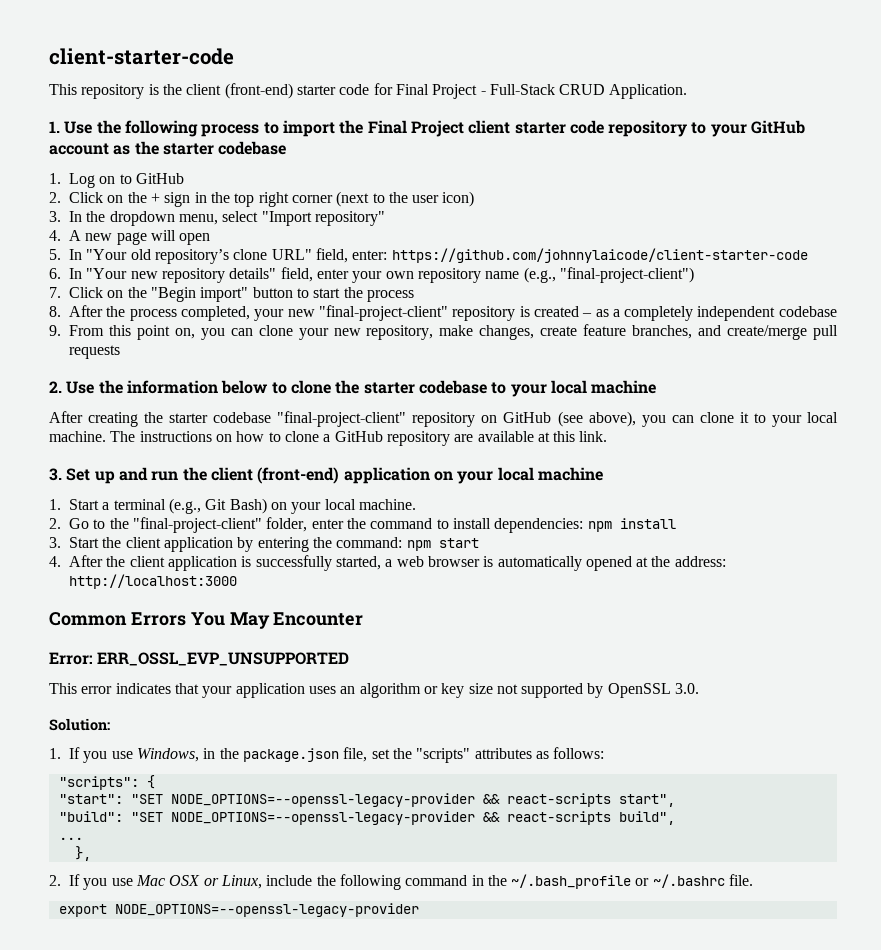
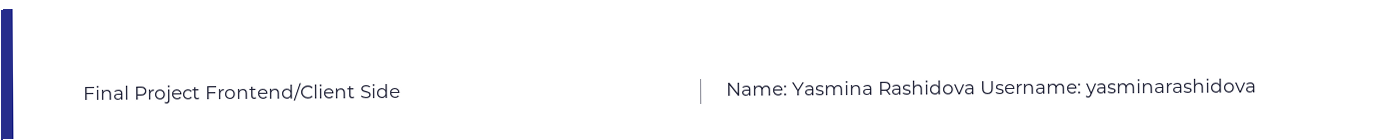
[49,48,234,65] [49,83,688,99] [49,120,806,137] [49,141,287,155] [49,173,184,188] [49,191,475,207] [49,211,385,226] [49,230,211,245] [49,248,808,264] [49,267,694,283] [49,287,414,302] [49,305,837,321] [49,324,839,340] [69,345,120,359] [49,380,657,397] [49,411,838,427] [49,431,608,446] [49,467,603,484] [49,498,416,514] [49,517,676,533] [49,537,479,552] [49,555,726,571] [69,574,237,589] [49,612,364,629] [49,652,350,666] [49,683,700,698] [49,718,110,731] [49,747,605,763] [58,775,155,790] [58,793,675,807] [58,811,675,825] [58,837,83,840] [74,846,91,861] [49,874,754,890] [58,903,419,917] client-starter-code // This repository is the client (front-end) starter code for Final Project - Full-Stack CRUD Application. // 1. Use the following process to import the Final Project client starter code repository to your GitHub account as the starter codebase // 1. Log on to GitHub // 2. Click on the + sign in the top right corner (next to the user icon) // 3. In the dropdown menu, select "Import repository" // 4. A new page will open // 5. In "Your old repository’s clone URL" field, enter: https://github.com/johnnylaicode/client-starter-code // 6. In "Your new repository details" field, enter your own repository name (e.g., "final-project-client") // 7. Click on the "Begin import" button to start the process // 8. After the process completed, your new "final-project-client" repository is created – as a completely independent codebase // 9. From this point on, you can clone your new repository, make changes, create feature branches, and create/merge pull requests // 2. Use the information below to clone the starter codebase to your local machine // After creating the starter codebase "final-project-client" repository on GitHub (see above), you can clone it to your local machine. The instructions on how to clone a GitHub repository are available at this link. // 3. Set up and run the client (front-end) application on your local machine // 1. Start a terminal (e.g., Git Bash) on your local machine. // 2. Go to the "final-project-client" folder, enter the command to install dependencies: npm install // 3. Start the client application by entering the command: npm start // 4. After the client application is successfully started, a web browser is automatically opened at the address: http://localhost:3000 // Common Errors You May Encounter // Error: ERR_OSSL_EVP_UNSUPPORTED // This error indicates that your application uses an algorithm or key size not supported by OpenSSL 3.0. // Solution: // 1. If you use Windows, in the package.json file, set the "scripts" attributes as follows: // "scripts": { // "start": "SET NODE_OPTIONS=--openssl-legacy-provider && react-scripts start", // "build": "SET NODE_OPTIONS=--openssl-legacy-provider && react-scripts build", // ... // }, // 2. If you use Mac OSX or Linux, include the following command in the ~/.bash_profile or ~/.bashrc file. // export NODE_OPTIONS=--openssl-legacy-provider -> [83,82,401,104] [726,78,1257,98] Final Project Frontend/Client Side // Name: Yasmina Rashidova Username: yasminarashidova

